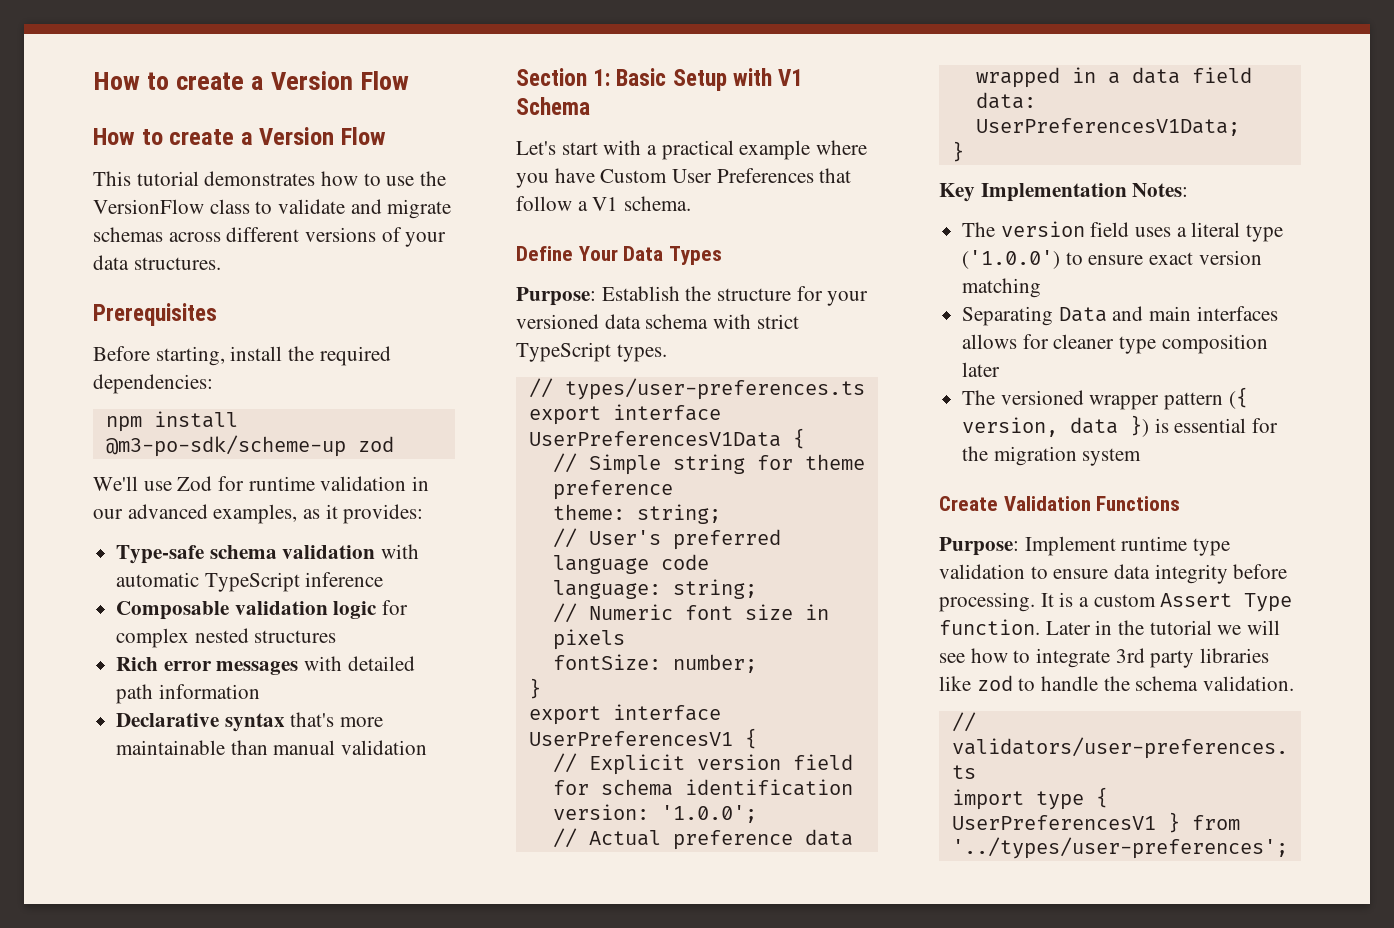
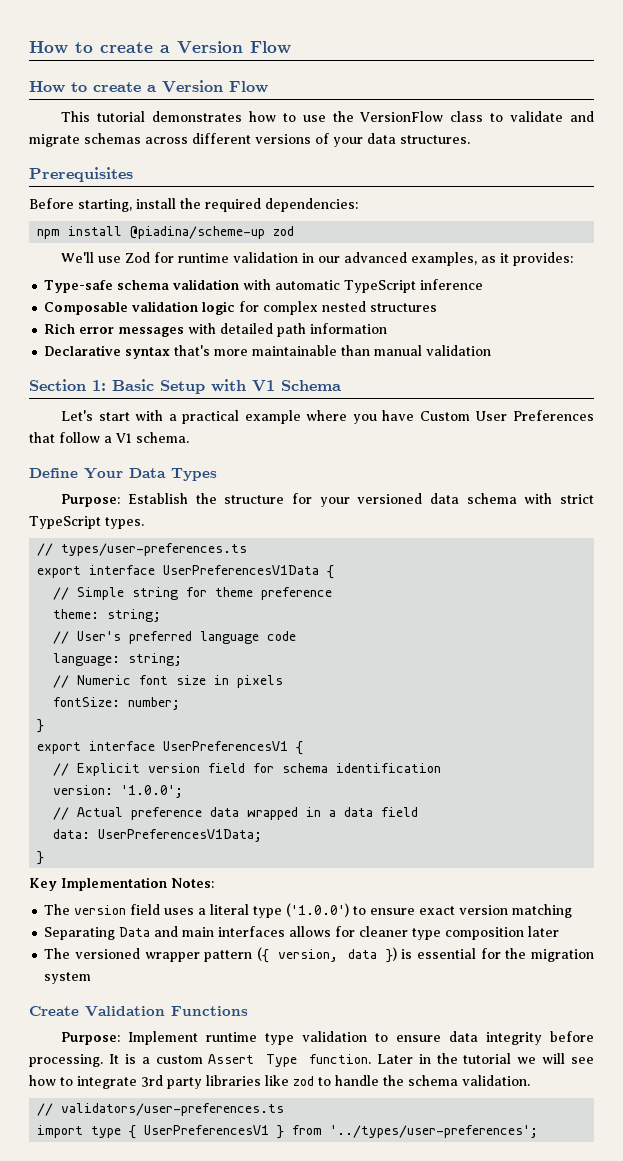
[105,435,346,457] @m3-po-sdk/scheme-up -> [130,226,266,239] @piadina/scheme-up

